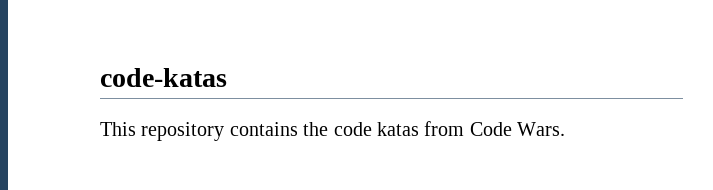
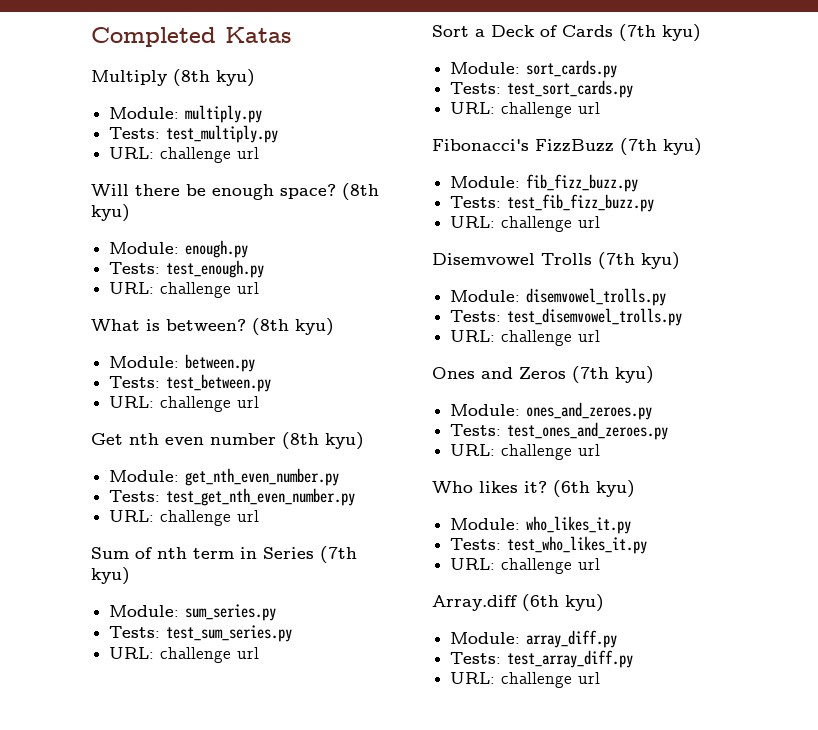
[100,68,227,87] [100,121,566,141] code-katas // This repository contains the code katas from Code Wars. -> [91,27,291,47] [91,69,255,87] [109,105,263,123] [109,125,279,143] [109,147,260,163] [91,183,379,200] [91,204,130,222] [109,240,249,258] [109,260,265,278] [109,282,260,298] [91,318,334,336] [109,354,256,372] [109,374,272,392] [109,396,260,412] [91,432,364,450] [109,468,340,486] [109,488,356,506] [109,510,260,526] [91,546,357,563] [91,567,130,585] [109,604,277,621] [109,625,293,642] [109,647,260,663] [432,24,701,42] [450,60,618,78] [450,80,634,98] [450,102,601,118] [432,138,702,156] [450,174,639,192] [450,194,655,212] [450,216,601,232] [432,252,680,270] [450,288,667,306] [450,308,683,326] [450,330,601,346] [432,366,654,384] [450,402,653,420] [450,422,669,440] [450,444,601,460] [432,480,635,498] [450,516,632,534] [450,536,648,554] [450,558,601,574] [432,594,604,612] [450,630,618,648] [450,650,634,668] [450,672,601,688] Completed Katas // Multiply (8th kyu) // Module: multiply.py // Tests: test_multiply.py // URL: challenge url // Will there be enough space? (8th kyu) // Module: enough.py // Tests: test_enough.py // URL: challenge url // What is between? (8th kyu) // Module: between.py // Tests: test_between.py // URL: challenge url // Get nth even number (8th kyu) // Module: get_nth_even_number.py // Tests: test_get_nth_even_number.py // URL: challenge url // Sum of nth term in Series (7th kyu) // Module: sum_series.py // Tests: test_sum_series.py // URL: challenge url // Sort a Deck of Cards (7th kyu) // Module: sort_cards.py // Tests: test_sort_cards.py // URL: challenge url // Fibonacci's FizzBuzz (7th kyu) // Module: fib_fizz_buzz.py // Tests: test_fib_fizz_buzz.py // URL: challenge url // Disemvowel Trolls (7th kyu) // Module: disemvowel_trolls.py // Tests: test_disemvowel_trolls.py // URL: challenge url // Ones and Zeros (7th kyu) // Module: ones_and_zeroes.py // Tests: test_ones_and_zeroes.py // URL: challenge url // Who likes it? (6th kyu) // Module: who_likes_it.py // Tests: test_who_likes_it.py // URL: challenge url // Array.diff (6th kyu) // Module: array_diff.py // Tests: test_array_diff.py // URL: challenge url

